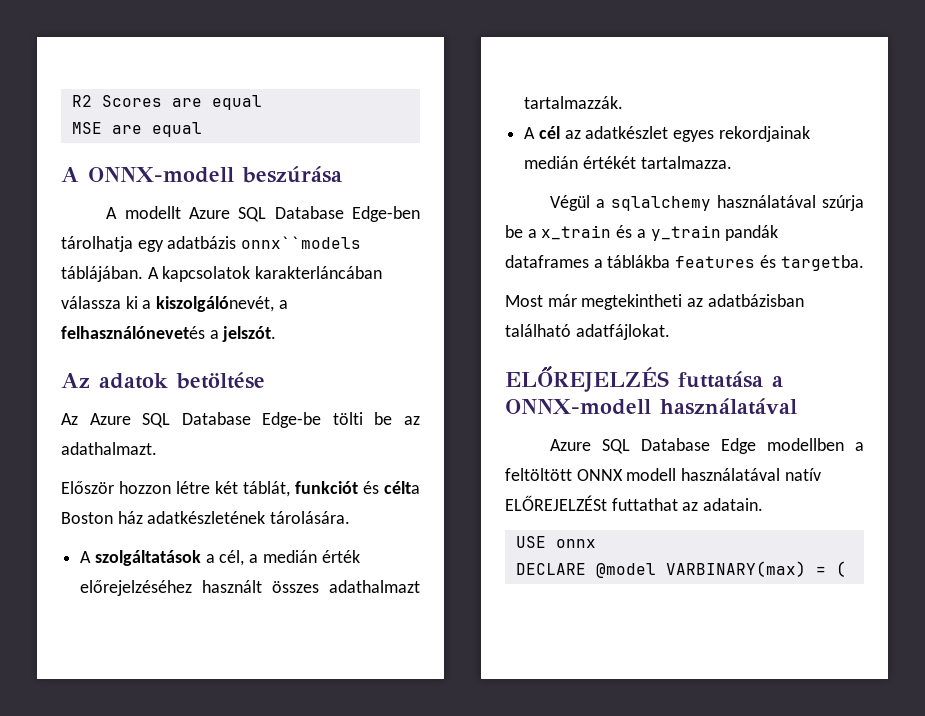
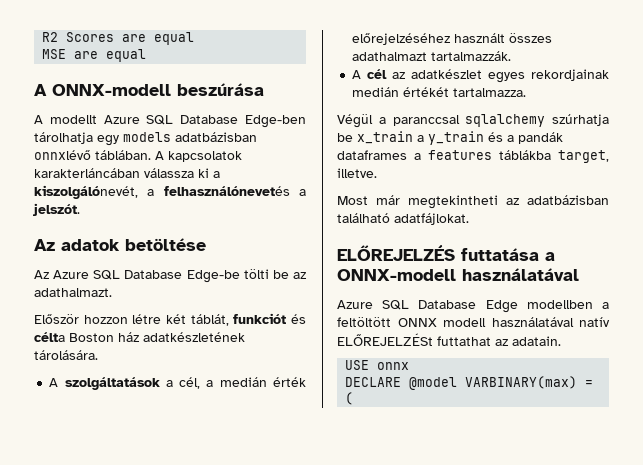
[167,236,362,249] [61,266,143,282] adatbázis onnx``models táblájában. -> [123,132,257,142] [34,150,151,160] models adatbázisban onnxlévő táblában.
[611,195,864,211] [505,225,612,240] sqlalchemy használatával szúrja be a x_train -> [392,114,609,127] [337,131,484,145] paranccsal sqlalchemy szúrhatja be x_train a y_train
[650,225,721,241] y_train -> (514, 138) none
[607,255,864,271] táblákba features és targetba. -> [428,150,609,163] [337,168,377,178] features táblákba target, illetve.

